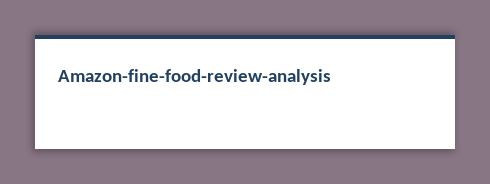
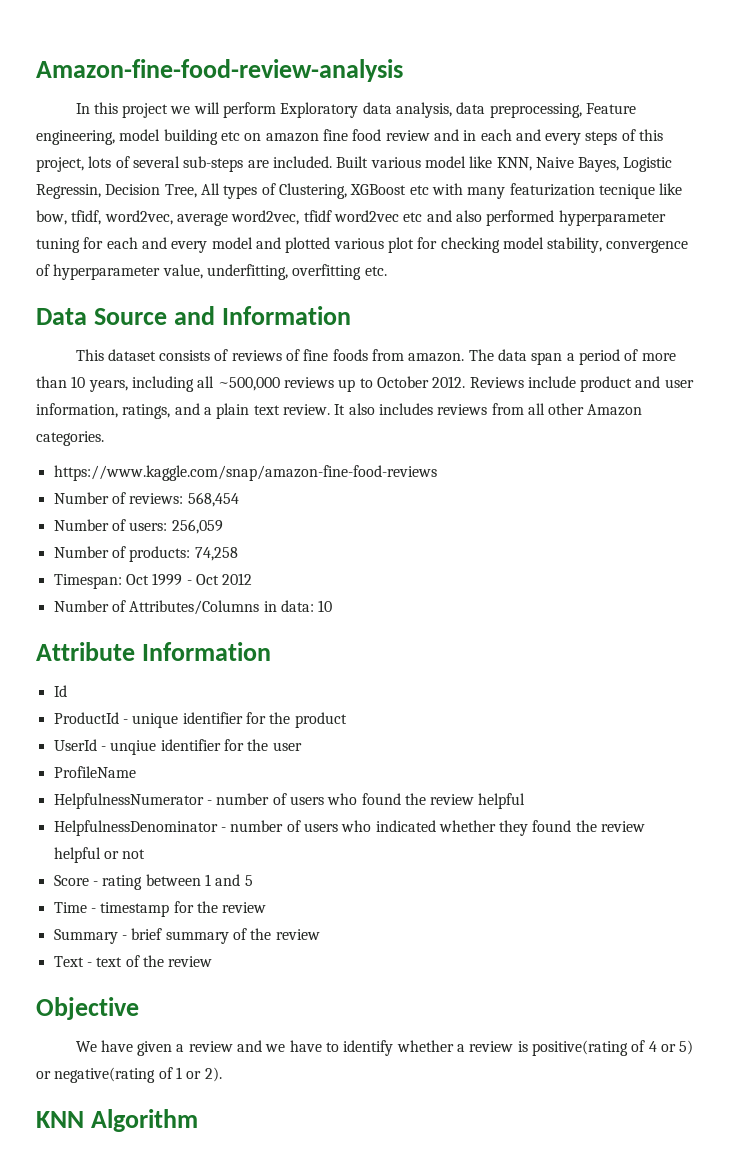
(331, 77) none -> [75,102,637,118] [36,129,664,145] [36,156,673,172] [36,183,683,199] [36,210,666,226] [36,237,689,253] [36,264,387,280] [36,306,352,325] [75,349,676,365] [36,376,694,392] [36,403,643,419] [36,431,104,446] [53,465,437,481] [53,492,239,507] [53,519,223,534] [53,546,238,562] [53,573,253,589] [53,600,333,615] [36,642,272,661] [53,685,67,697] [53,712,347,728] [53,739,302,755] [53,766,136,778] [53,793,526,809] [53,820,646,836] [53,847,146,863] [53,874,253,890] [53,901,267,917] [53,928,320,944] [53,955,213,967] [36,997,139,1020] [75,1040,694,1056] [36,1067,222,1083] [36,1109,199,1132] // In this project we will perform Exploratory data analysis, data preprocessing, Feature engineering, model building etc on amazon fine food review and in each and every steps of this project, lots of several sub-steps are included. Built various model like KNN, Naive Bayes, Logistic Regressin, Decision Tree, All types of Clustering, XGBoost etc with many featurization tecnique like bow, tfidf, word2vec, average word2vec, tfidf word2vec etc and also performed hyperparameter tuning for each and every model and plotted various plot for checking model stability, convergence of hyperparameter value, underfitting, overfitting etc. // Data Source and Information // This dataset consists of reviews of fine foods from amazon. The data span a period of more than 10 years, including all ~500,000 reviews up to October 2012. Reviews include product and user information, ratings, and a plain text review. It also includes reviews from all other Amazon categories. // https://www.kaggle.com/snap/amazon-fine-food-reviews // Number of reviews: 568,454 // Number of users: 256,059 // Number of products: 74,258 // Timespan: Oct 1999 - Oct 2012 // Number of Attributes/Columns in data: 10 // Attribute Information // Id // ProductId - unique identifier for the product // UserId - unqiue identifier for the user // ProfileName // HelpfulnessNumerator - number of users who found the review helpful // HelpfulnessDenominator - number of users who indicated whether they found the review helpful or not // Score - rating between 1 and 5 // Time - timestamp for the review // Summary - brief summary of the review // Text - text of the review // Objective // We have given a review and we have to identify whether a review is positive(rating of 4 or 5) or negative(rating of 1 or 2). // KNN Algorithm

